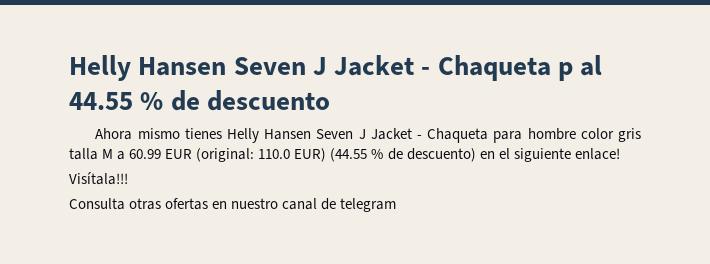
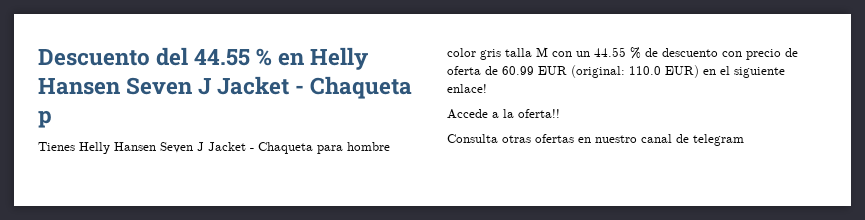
(69, 68) none -> [38,47,305,66] Descuento del 44.55 % en
[580,55,603,76] [69,90,330,111] [95,128,222,140] al 44.55 % de descuento // Ahora mismo tienes -> [38,142,75,151] // Tienes
[117,151,126,160] a -> [552,47,798,60] [447,66,498,75] con un 44.55 % de descuento con precio de oferta de
[330,148,476,162] (44.55 % de descuento) -> (699, 71) none
[69,172,128,185] Visítala!!! -> [447,109,560,119] Accede a la oferta!!

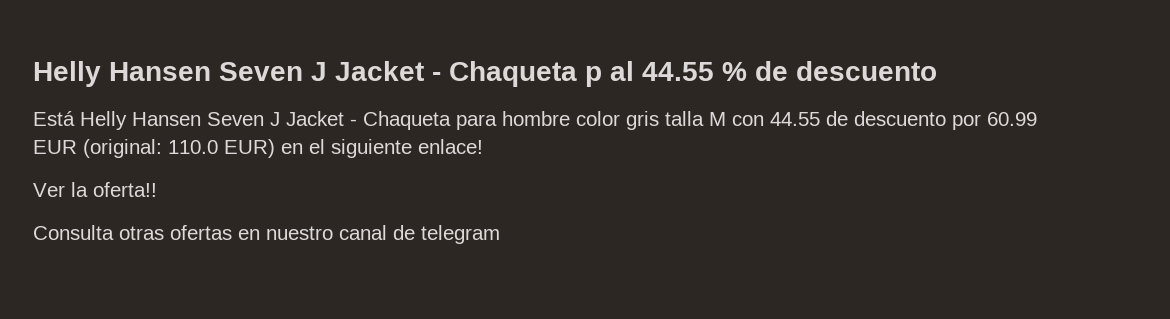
[38,47,305,66] Descuento del 44.55 % en -> (33, 74) none
[38,142,75,151] // Tienes -> [610,61,937,81] [33,111,75,126] al 44.55 % de descuento // Está
[576,47,798,60] [447,66,498,75] un 44.55 % de descuento con precio de oferta de -> [770,111,981,130] 44.55 de descuento por
[447,109,499,119] Accede a -> [33,183,65,197] Ver

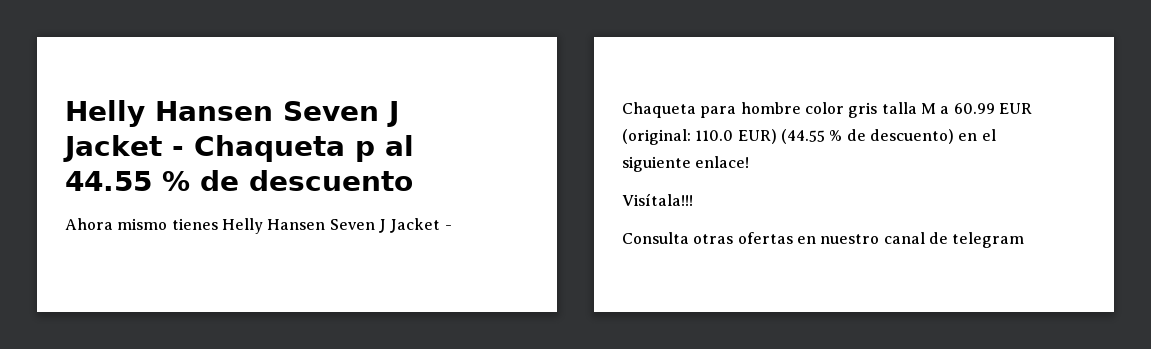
[33,111,75,126] Está -> [65,218,218,230] Ahora mismo tienes
[732,111,981,130] con 44.55 de descuento por -> [940,106,950,114] a
(275, 148) none -> [780,129,954,144] (44.55 % de descuento)
[33,182,157,197] Ver la oferta!! -> [622,193,693,206] Visítala!!!

